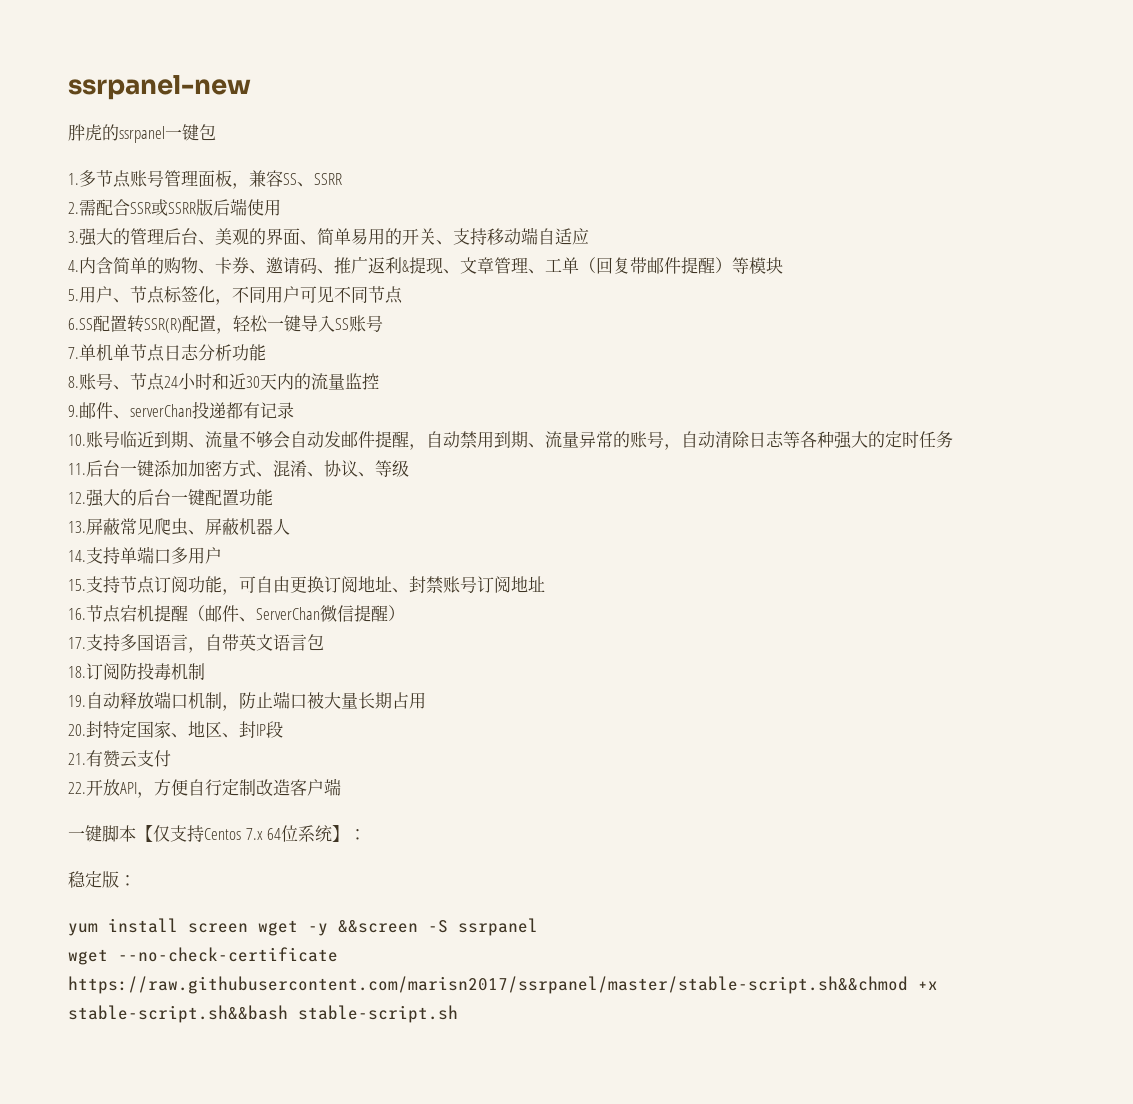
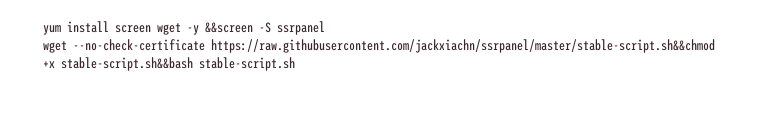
[68,75,251,100] [68,124,216,143] [68,170,342,189] [68,198,281,216] [68,227,589,246] [68,256,783,274] [68,286,403,305] [68,315,383,334] [68,344,266,362] [68,373,379,391] [68,401,294,419] [68,431,953,450] [68,460,409,478] [68,489,273,507] [68,518,290,536] [68,546,222,564] [68,576,545,595] [68,605,405,623] [68,634,324,653] [68,662,205,681] [68,691,426,711] [68,721,283,739] [68,750,171,768] [68,778,341,798] [68,825,367,842] [68,871,136,888] ssrpanel-new // 胖虎的ssrpanel一键包 // 1.多节点账号管理面板，兼容SS、SSRR // 2.需配合SSR或SSRR版后端使用 // 3.强大的管理后台、美观的界面、简单易用的开关、支持移动端自适应 // 4.内含简单的购物、卡券、邀请码、推广返利&提现、文章管理、工单（回复带邮件提醒）等模块 // 5.用户、节点标签化，不同用户可见不同节点 // 6.SS配置转SSR(R)配置，轻松一键导入SS账号 // 7.单机单节点日志分析功能 // 8.账号、节点24小时和近30天内的流量监控 // 9.邮件、serverChan投递都有记录 // 10.账号临近到期、流量不够会自动发邮件提醒，自动禁用到期、流量异常的账号，自动清除日志等各种强大的定时任务 // 11.后台一键添加加密方式、混淆、协议、等级 // 12.强大的后台一键配置功能 // 13.屏蔽常见爬虫、屏蔽机器人 // 14.支持单端口多用户 // 15.支持节点订阅功能，可自由更换订阅地址、封禁账号订阅地址 // 16.节点宕机提醒（邮件、ServerChan微信提醒） // 17.支持多国语言，自带英文语言包 // 18.订阅防投毒机制 // 19.自动释放端口机制，防止端口被大量长期占用 // 20.封特定国家、地区、封IP段 // 21.有赞云支付 // 22.开放API，方便自行定制改造客户端 // 一键脚本【仅支持Centos 7.x 64位系统】： // 稳定版： // -> (43, 30) none
[68,976,908,994] https://raw.githubusercontent.com/marisn2017/ssrpanel/master/stable-script.sh&&chmod -> [211,39,715,53] https://raw.githubusercontent.com/jackxiachn/ssrpanel/master/stable-script.sh&&chmod

